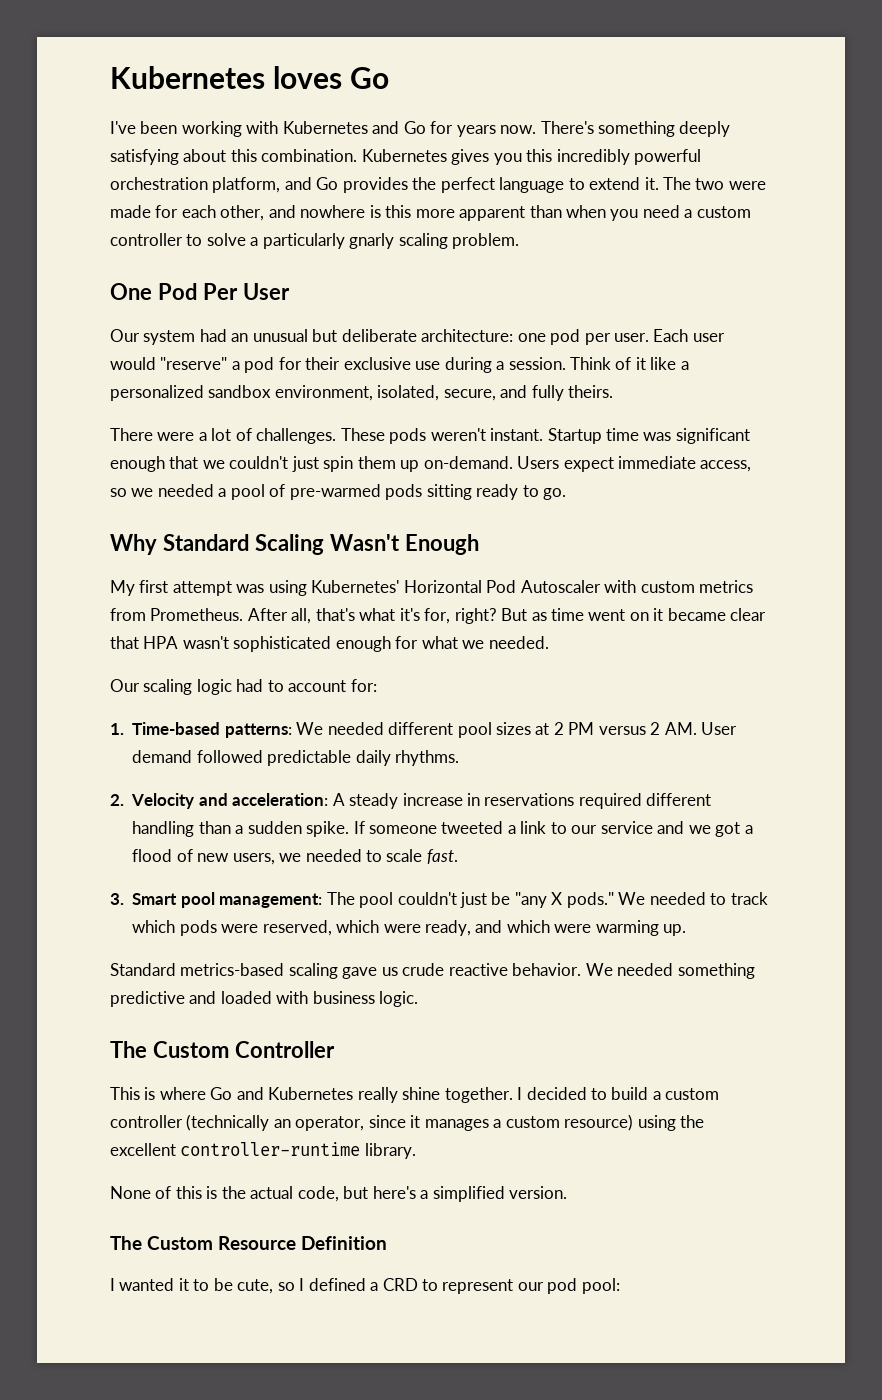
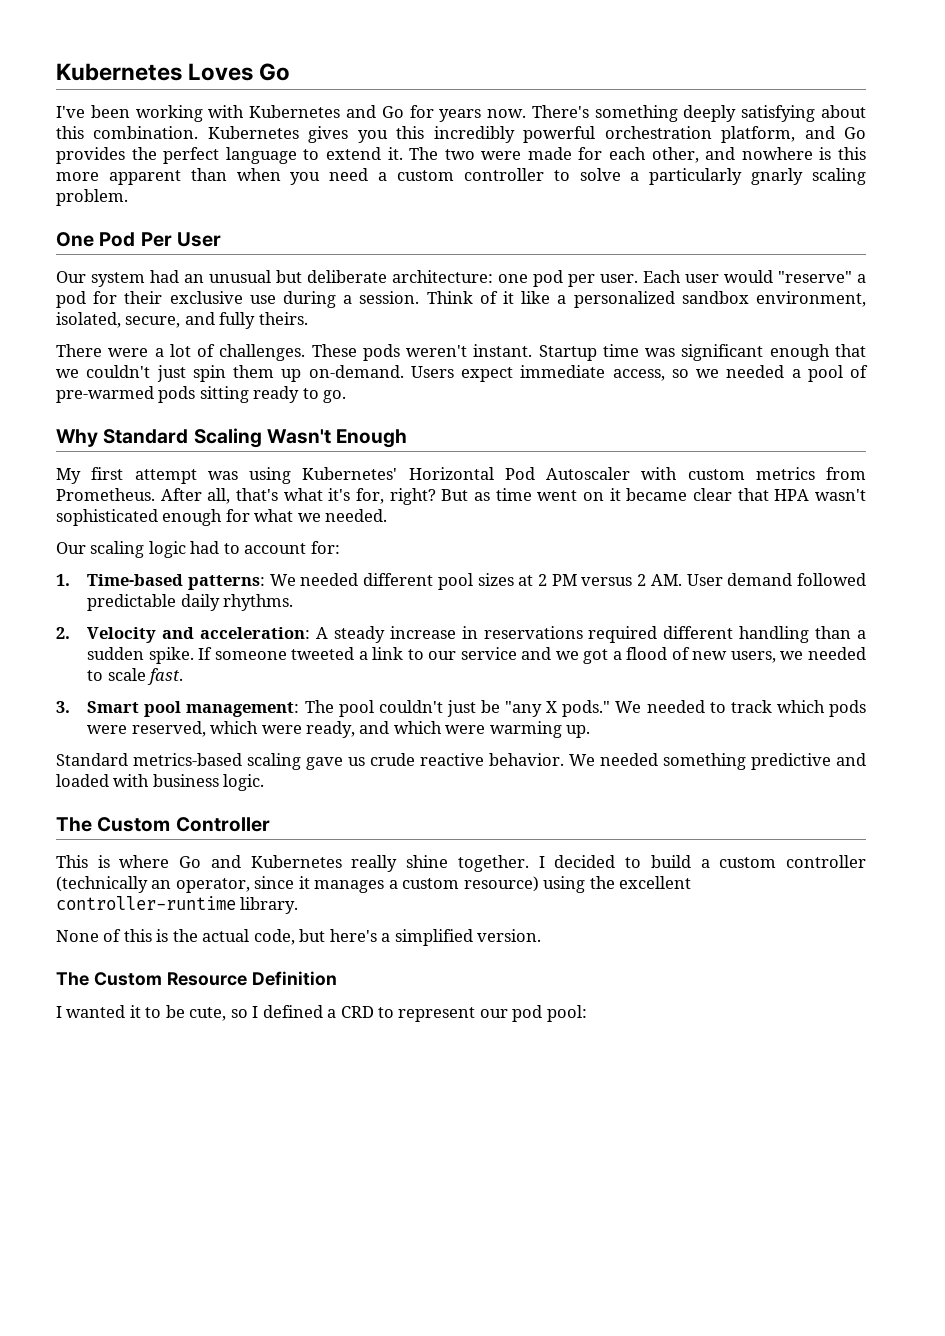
[110,66,343,89] Kubernetes loves -> [56,63,254,81] Kubernetes Loves

